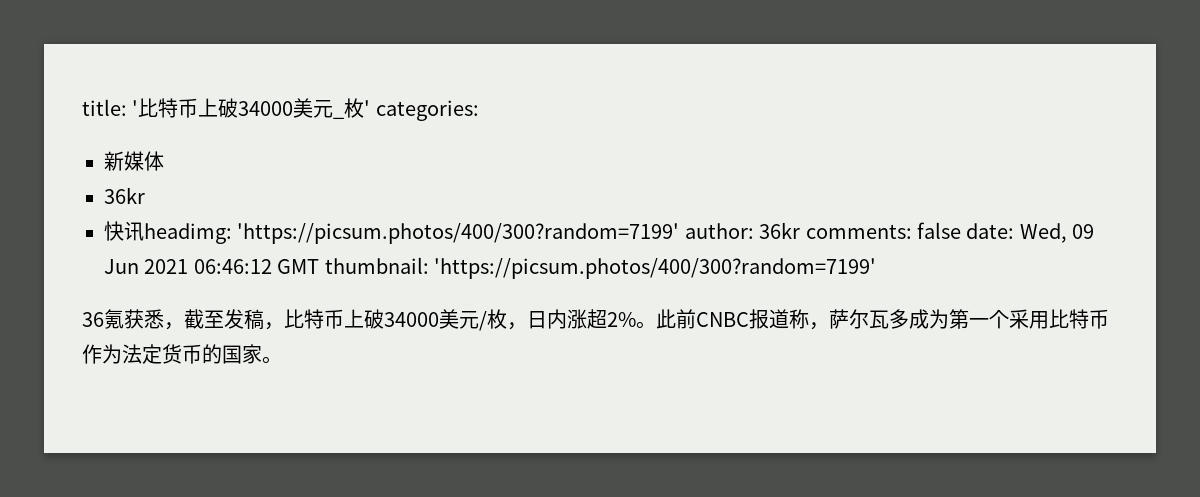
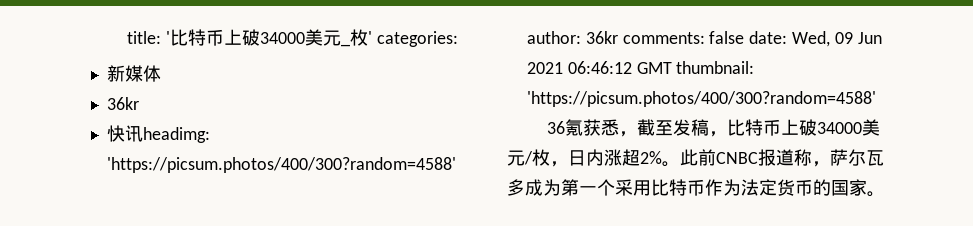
[237,223,680,244] 'https://picsum.photos/400/300?random=7199' -> [106,157,456,173] 'https://picsum.photos/400/300?random=4588'
[434,258,876,279] 'https://picsum.photos/400/300?random=7199' -> [526,91,876,107] 'https://picsum.photos/400/300?random=4588'

